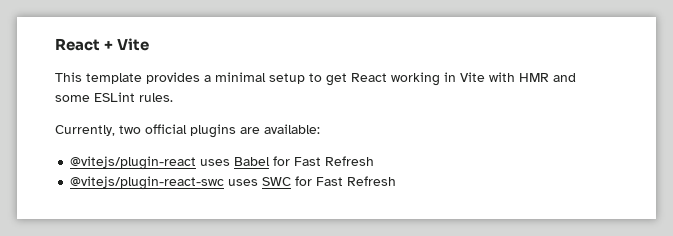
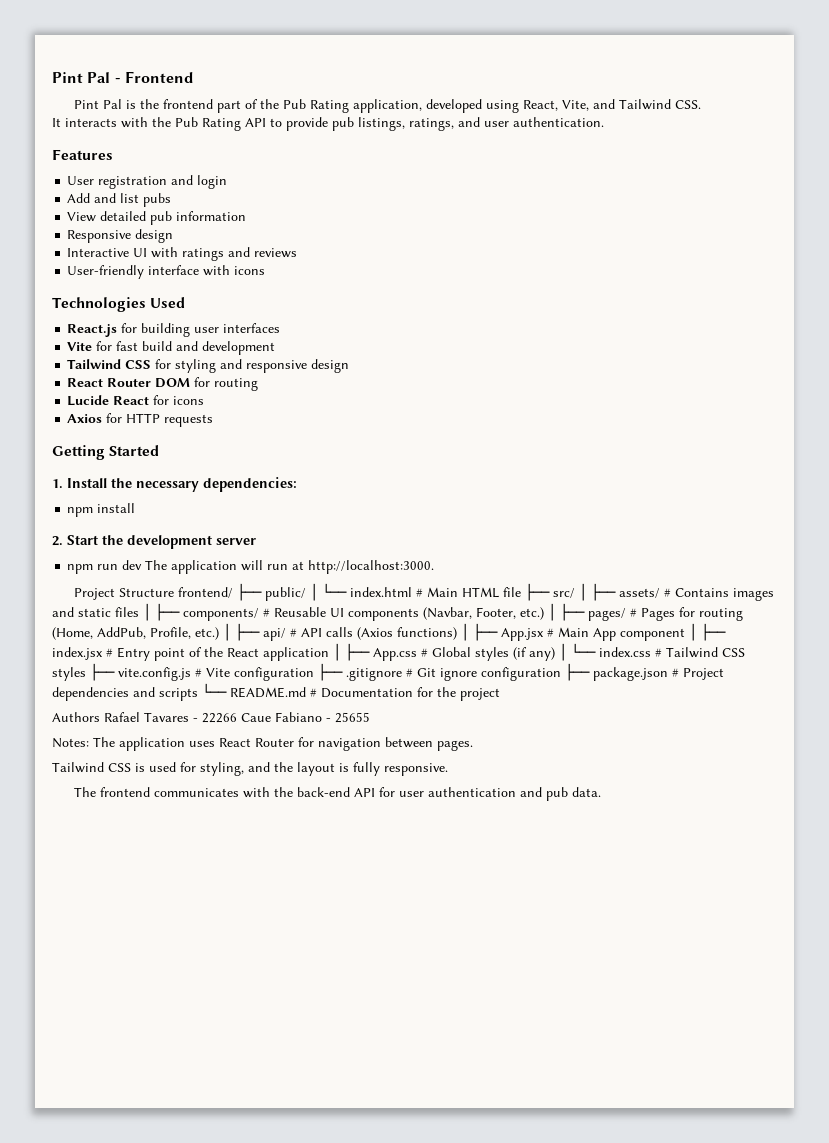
[55,38,150,51] [55,72,576,86] [55,92,173,102] [55,124,320,138] [70,156,375,170] [70,176,397,190] React + Vite // This template provides a minimal setup to get React working in Vite with HMR and some ESLint rules. // Currently, two official plugins are available: // @vitejs/plugin-react uses Babel for Fast Refresh // @vitejs/plugin-react-swc uses SWC for Fast Refresh -> [52,71,193,83] [74,99,702,113] [52,117,604,131] [52,149,113,160] [67,175,228,189] [67,193,172,207] [67,211,247,225] [67,229,174,243] [67,247,298,261] [67,265,266,279] [52,297,186,312] [67,323,281,337] [67,341,276,355] [67,359,350,373] [67,377,259,391] [67,395,205,406] [67,413,214,427] [52,445,160,460] [52,477,297,492] [67,503,136,517] [52,535,256,549] [67,560,435,574] [74,583,775,601] [52,603,743,621] [52,623,726,641] [52,643,745,661] [52,663,724,681] [52,683,500,701] [52,712,370,723] [52,737,473,751] [52,762,448,776] [74,787,602,801] Pint Pal - Frontend // Pint Pal is the frontend part of the Pub Rating application, developed using React, Vite, and Tailwind CSS. // It interacts with the Pub Rating API to provide pub listings, ratings, and user authentication. // Features // User registration and login // Add and list pubs // View detailed pub information // Responsive design // Interactive UI with ratings and reviews // User-friendly interface with icons // Technologies Used // React.js for building user interfaces // Vite for fast build and development // Tailwind CSS for styling and responsive design // React Router DOM for routing // Lucide React for icons // Axios for HTTP requests // Getting Started // 1. Install the necessary dependencies: // npm install // 2. Start the development server // npm run dev The application will run at http://localhost:3000. // Project Structure frontend/ ├── public/ │ └── index.html # Main HTML file ├── src/ │ ├── assets/ # Contains images and static files │ ├── components/ # Reusable UI components (Navbar, Footer, etc.) │ ├── pages/ # Pages for routing (Home, AddPub, Profile, etc.) │ ├── api/ # API calls (Axios functions) │ ├── App.jsx # Main App component │ ├── index.jsx # Entry point of the React application │ ├── App.css # Global styles (if any) │ └── index.css # Tailwind CSS styles ├── vite.config.js # Vite configuration ├── .gitignore # Git ignore configuration ├── package.json # Project dependencies and scripts └── README.md # Documentation for the project // Authors Rafael Tavares - 22266 Caue Fabiano - 25655 // Notes: The application uses React Router for navigation between pages. // Tailwind CSS is used for styling, and the layout is fully responsive. // The frontend communicates with the back-end API for user authentication and pub data.

